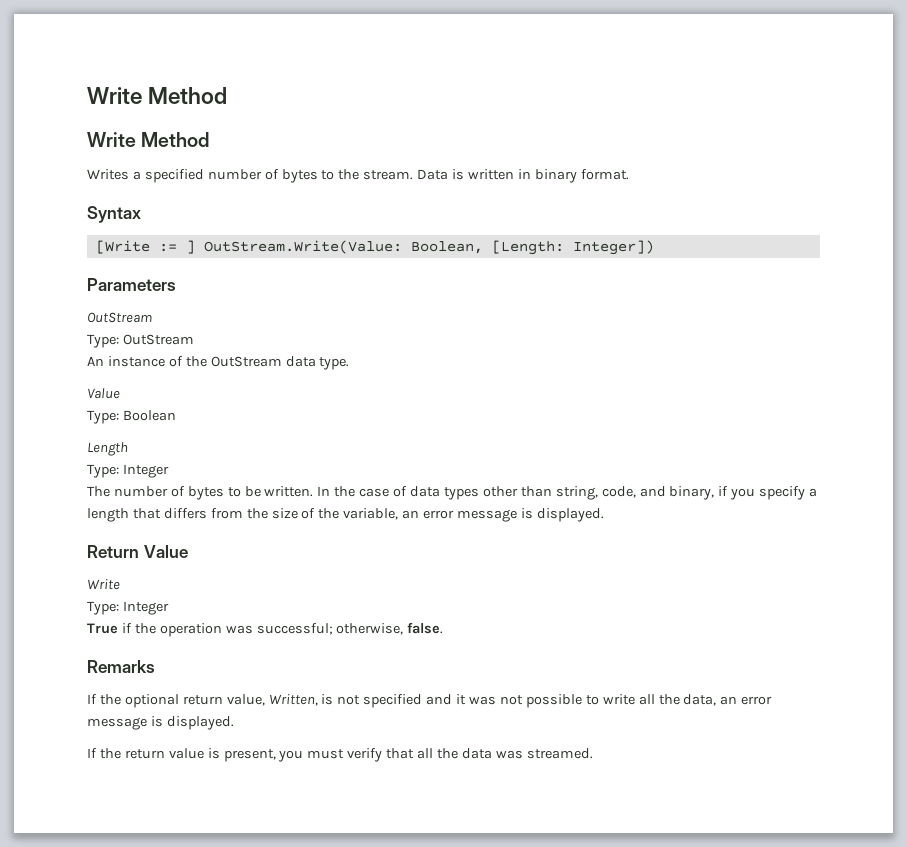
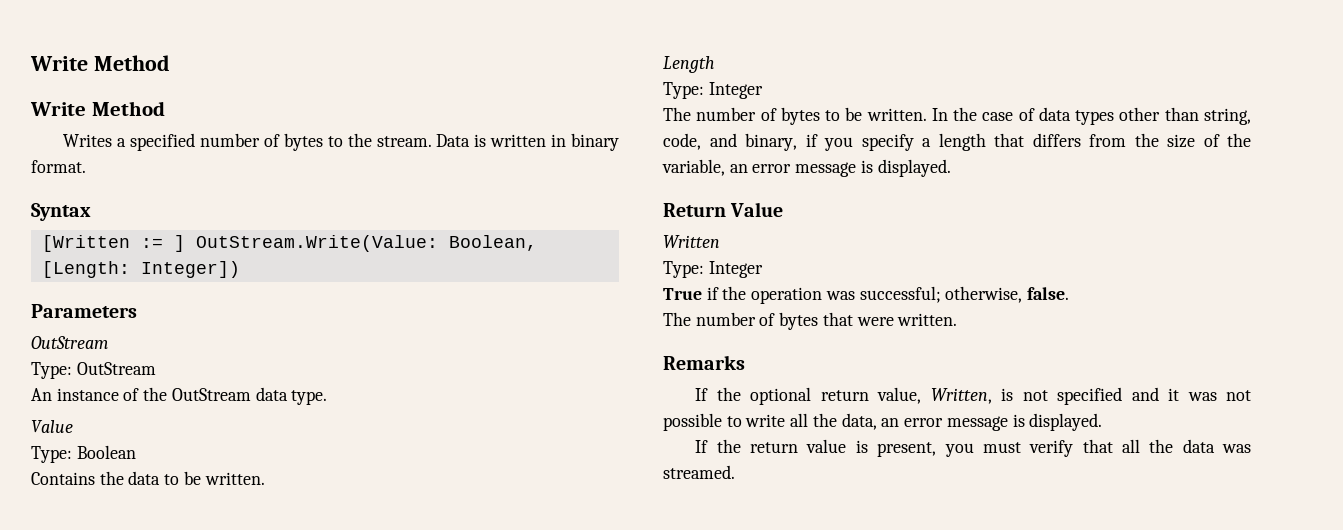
[95,240,150,254] [Write -> [41,235,130,252] [Written
(176, 415) none -> [31,471,265,485] // Contains the data to be written.
[87,579,120,590] Write -> [663,235,720,248] Written
(444, 628) none -> [663,312,958,330] // The number of bytes that were written.

